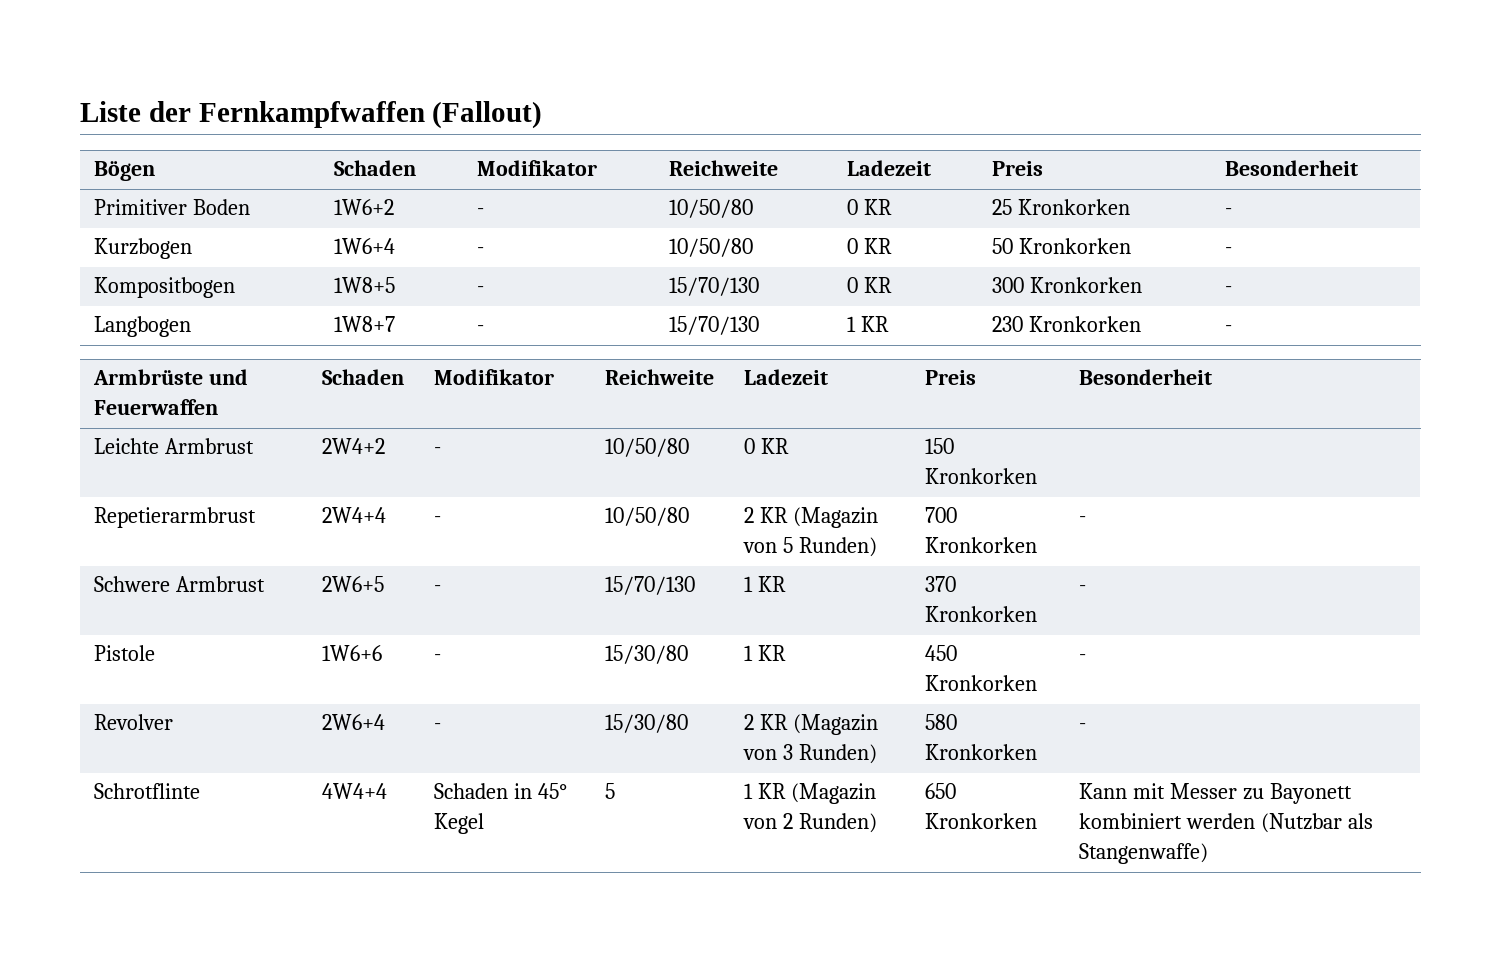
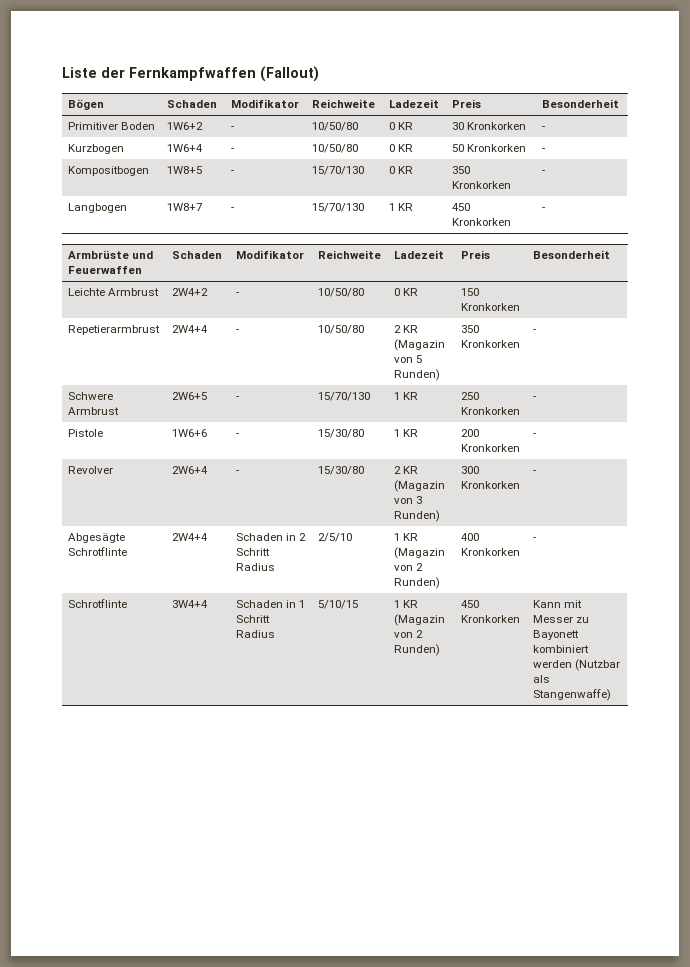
[992,199,1013,215] 25 -> [452,122,465,130] 30
[992,277,1025,293] 300 -> [452,166,471,174] 350
[992,316,1024,332] 230 -> [452,203,471,211] 450
[925,507,958,523] 700 -> [461,325,480,333] 350
[925,576,957,592] 370 -> [461,392,480,400] 250
[925,645,958,661] 450 -> [461,429,480,437] 200
[925,714,958,730] [925,744,1038,760] [1079,723,1087,730] [94,783,201,799] [322,783,388,799] [434,783,568,799] [434,813,485,834] [605,783,616,799] [744,783,877,804] [743,813,878,833] [925,783,957,799] 580 Kronkorken | - // Schrotflinte | 4W4+4 | Schaden in 45° Kegel | 5 | 1 KR (Magazin von 2 Runden) | 650 -> [461,466,480,474] [461,481,521,489] [533,470,537,474] [68,533,126,543] [68,547,128,556] [172,533,209,541] [236,533,307,541] [236,548,271,556] [236,563,276,571] [318,533,353,542] [394,533,419,541] [394,547,446,559] [394,563,424,571] [394,577,441,589] [461,533,480,541] [461,548,521,556] [533,537,537,541] [68,599,128,608] [172,600,209,608] [236,600,306,608] [236,615,271,623] [236,630,276,638] [318,600,359,609] [394,600,419,608] [394,614,446,626] [394,630,424,638] [394,644,441,656] [461,600,480,608] 300 Kronkorken | - // Abgesägte Schrotflinte | 2W4+4 | Schaden in 2 Schritt Radius | 2/5/10 | 1 KR (Magazin von 2 Runden) | 400 Kronkorken | - // Schrotflinte | 3W4+4 | Schaden in 1 Schritt Radius | 5/10/15 | 1 KR (Magazin von 2 Runden) | 450

